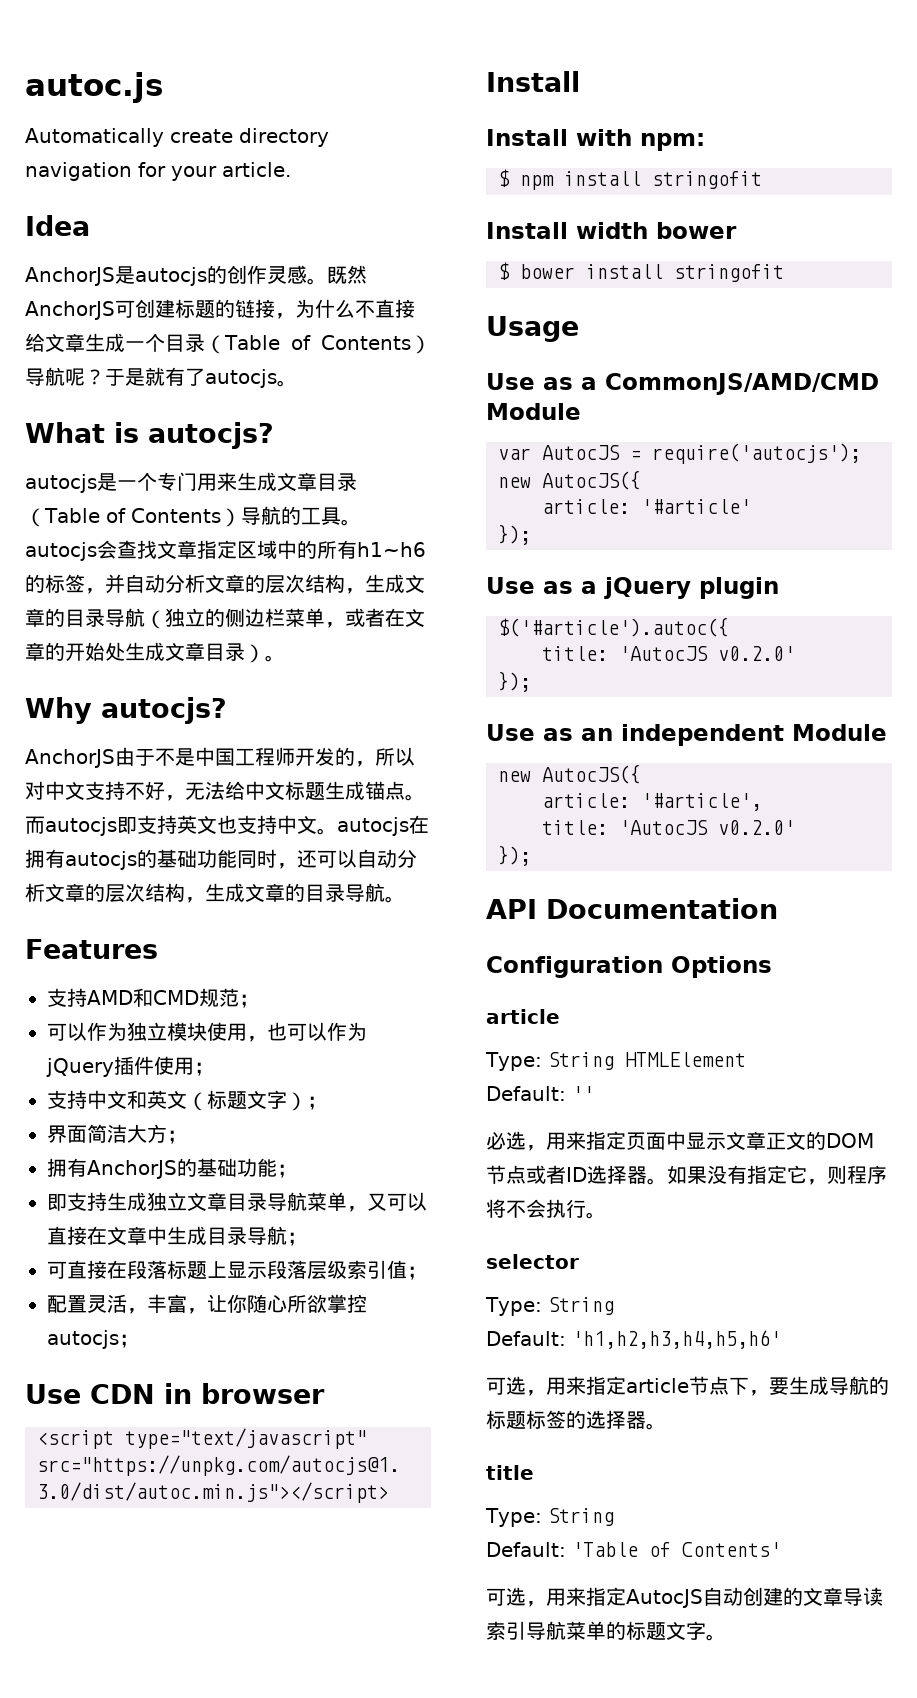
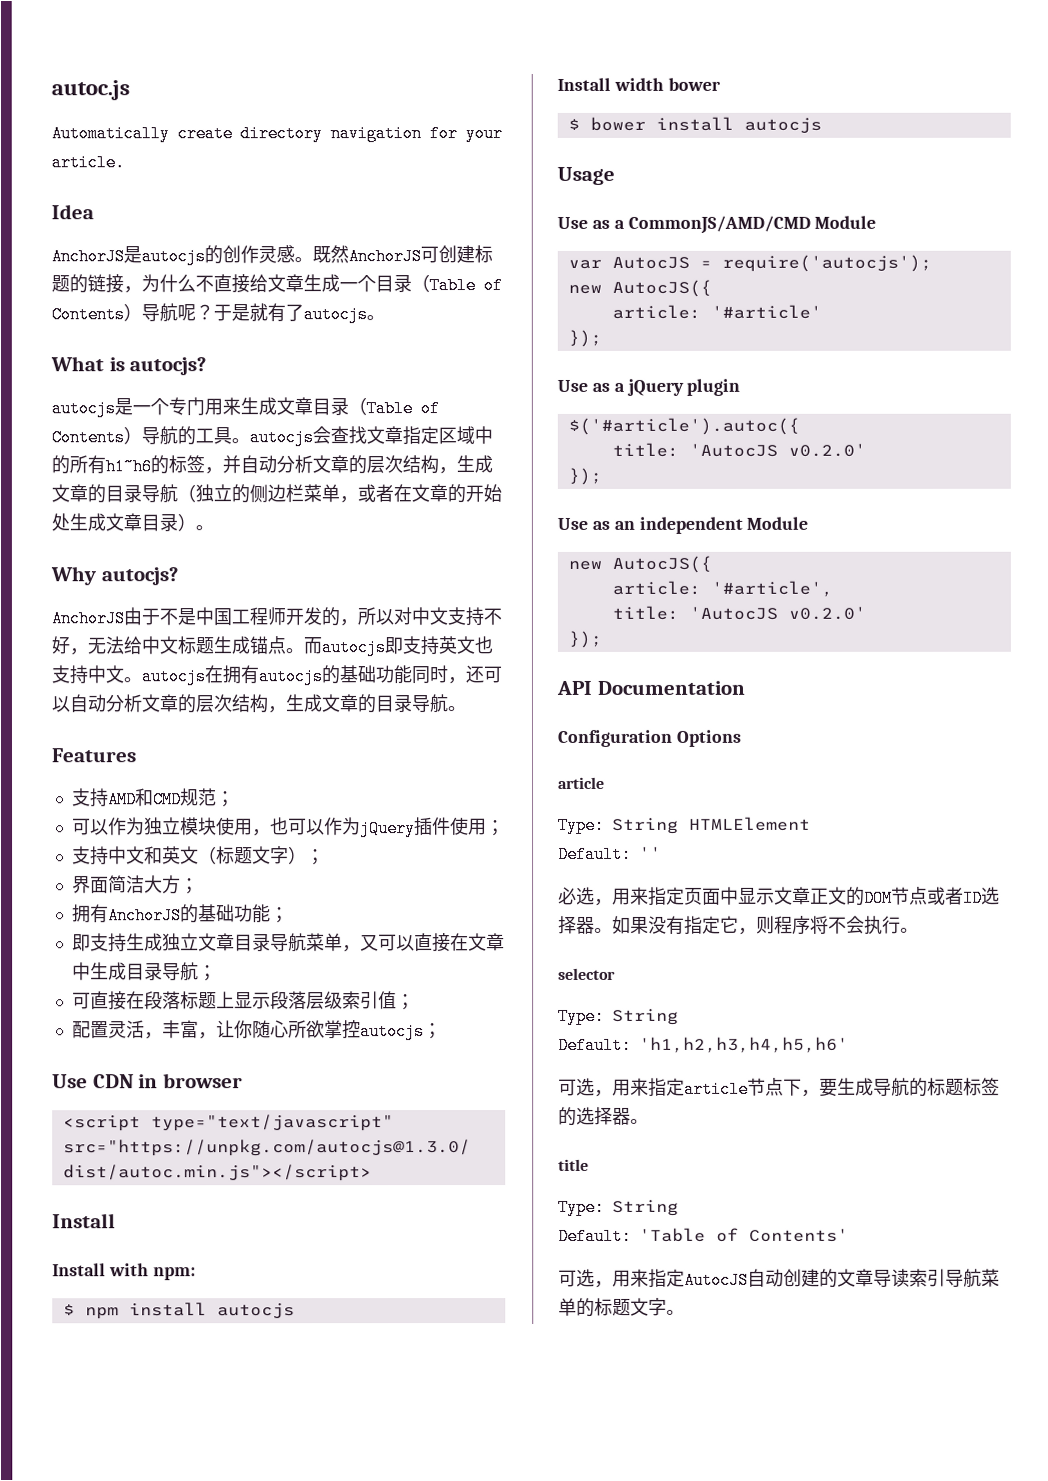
[652,171,762,189] stringofit -> [216,1303,295,1320] autocjs
[674,264,784,282] stringofit -> [743,117,822,134] autocjs

